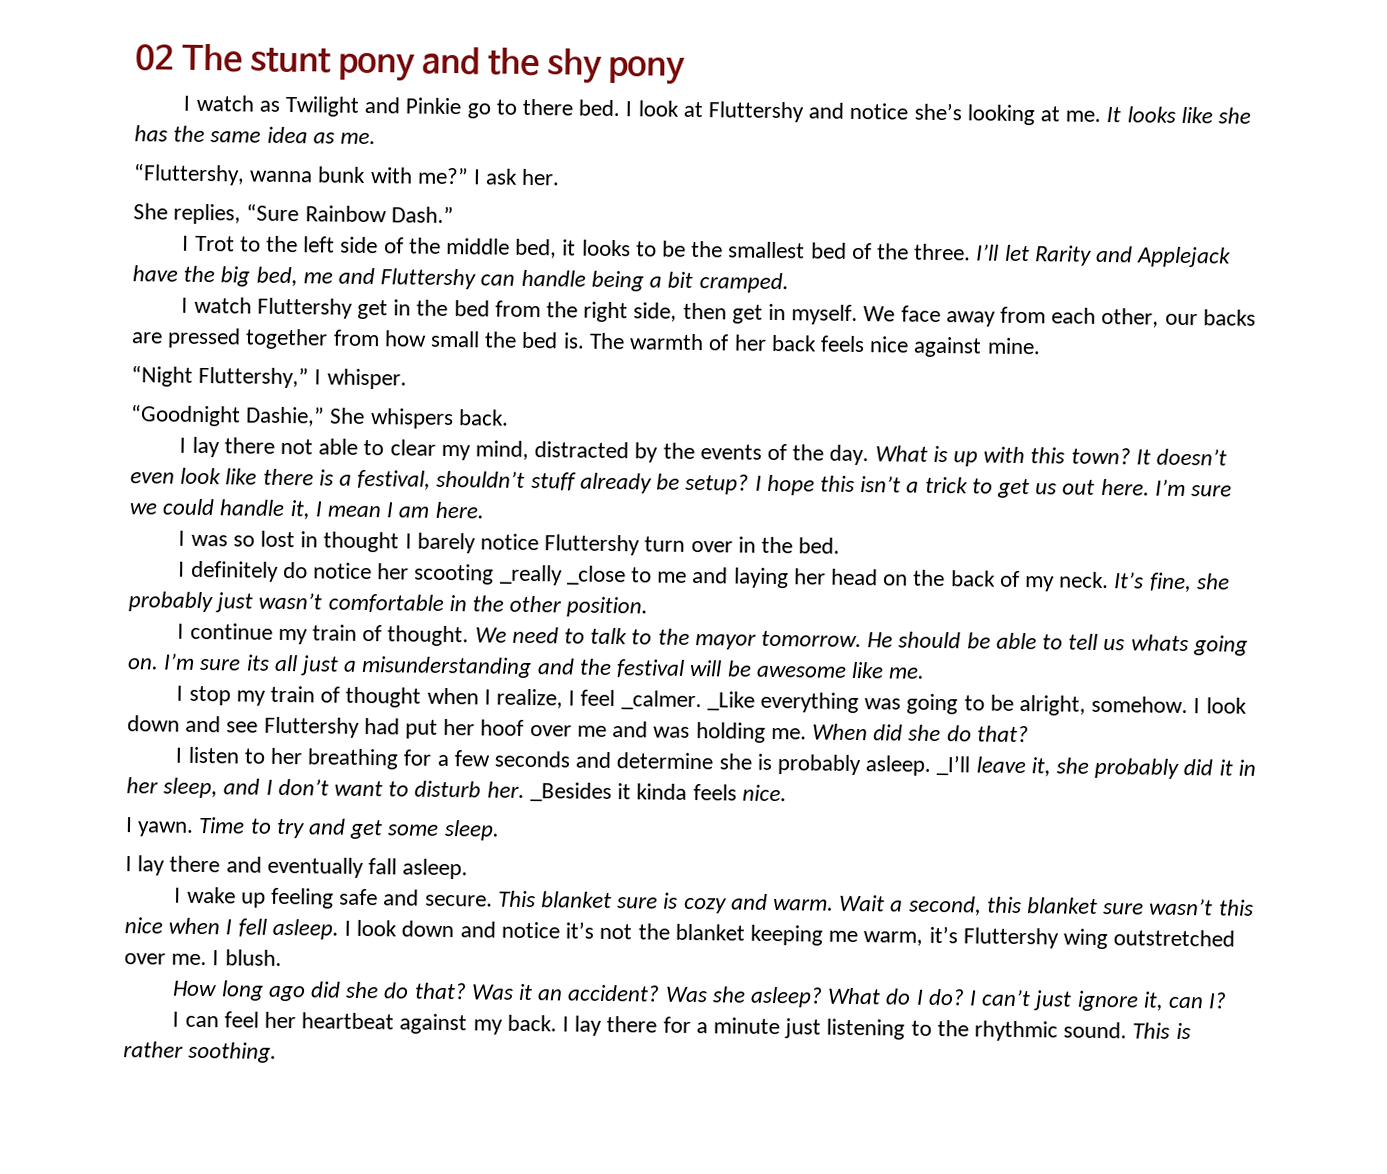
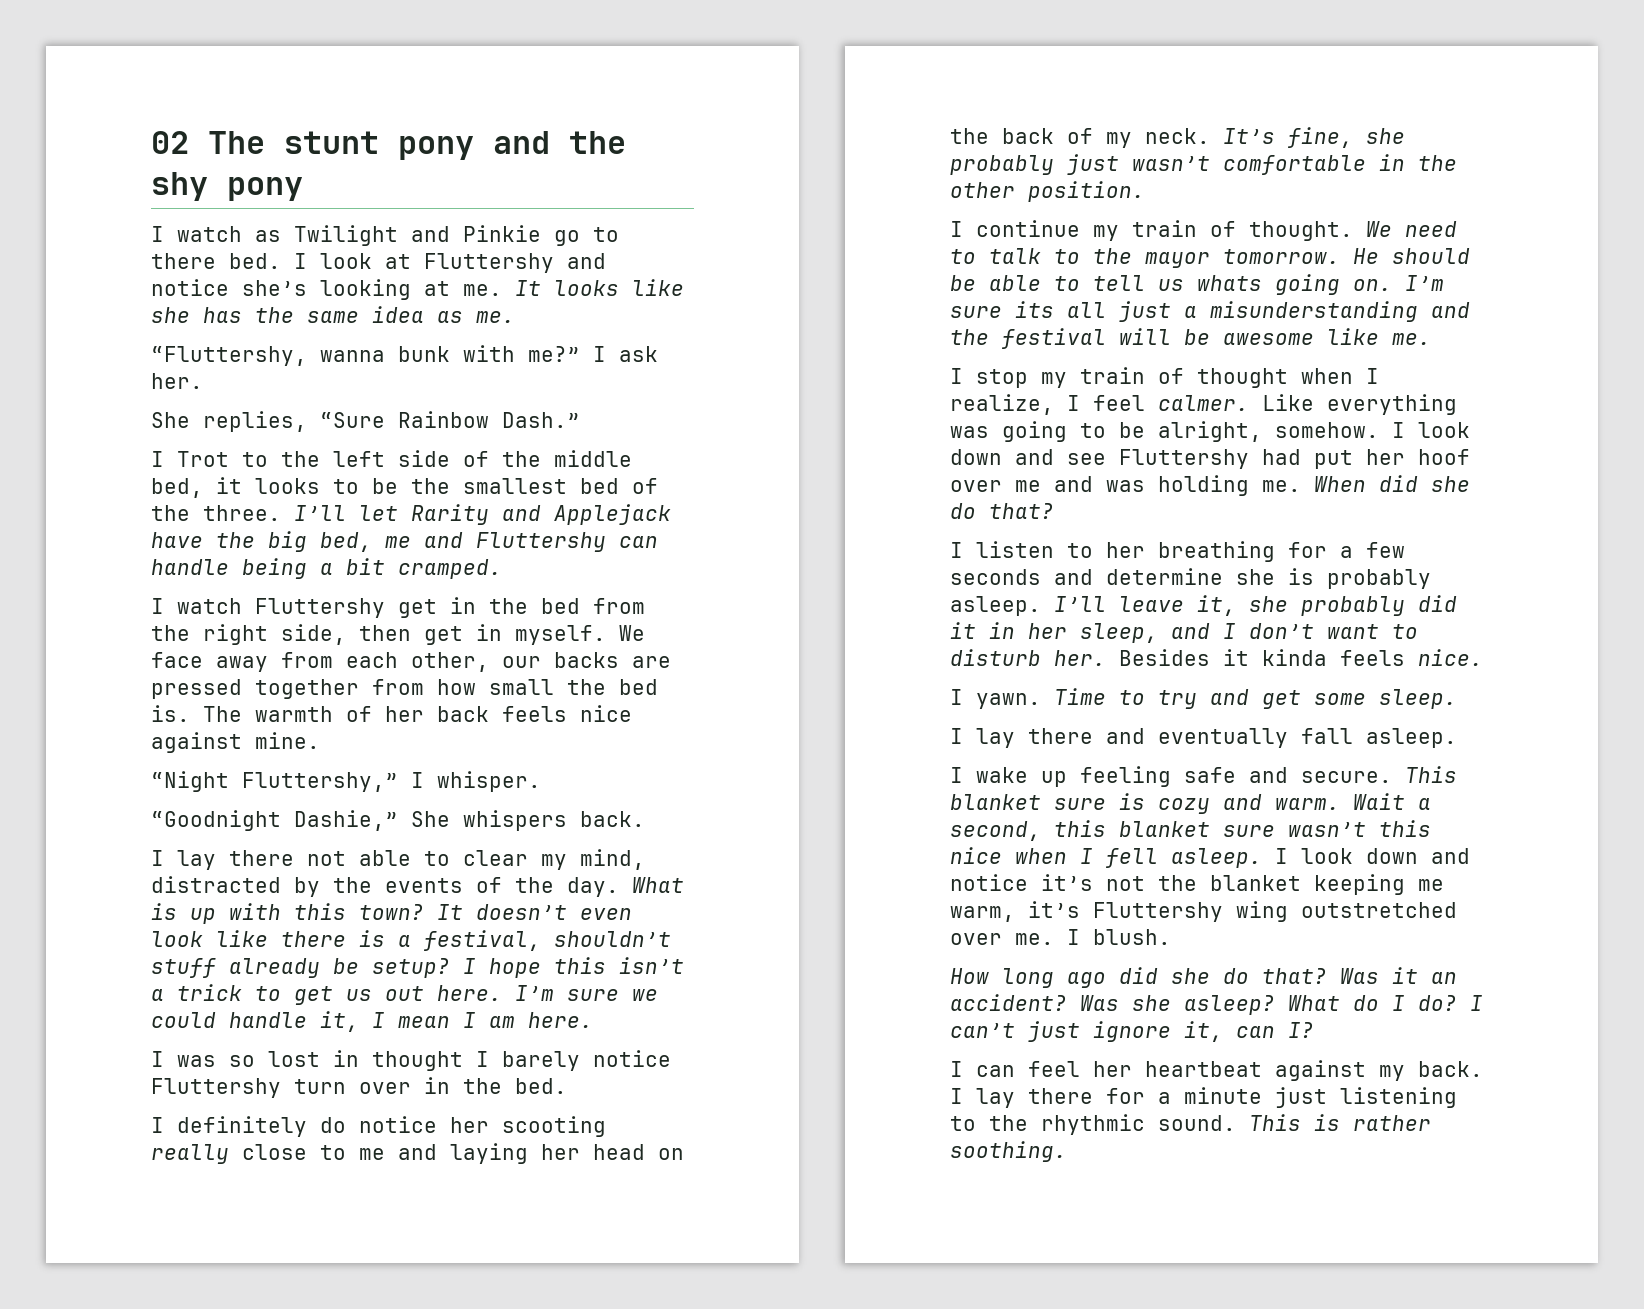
[499,564,626,586] _really _close -> [151,1144,307,1164] really close
[620,690,755,711] _calmer. _Like -> [1158,394,1314,411] calmer. Like
[936,754,971,776] _I’ll -> [1054,596,1106,612] I’ll
[529,782,612,803] _Besides -> [1119,649,1210,666] Besides

